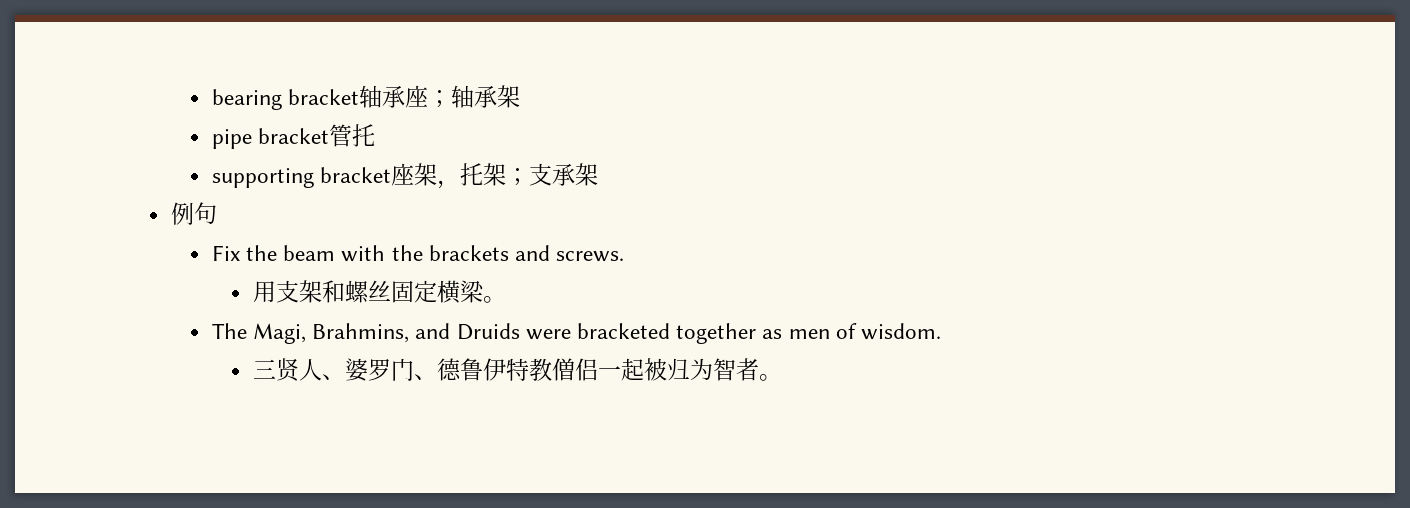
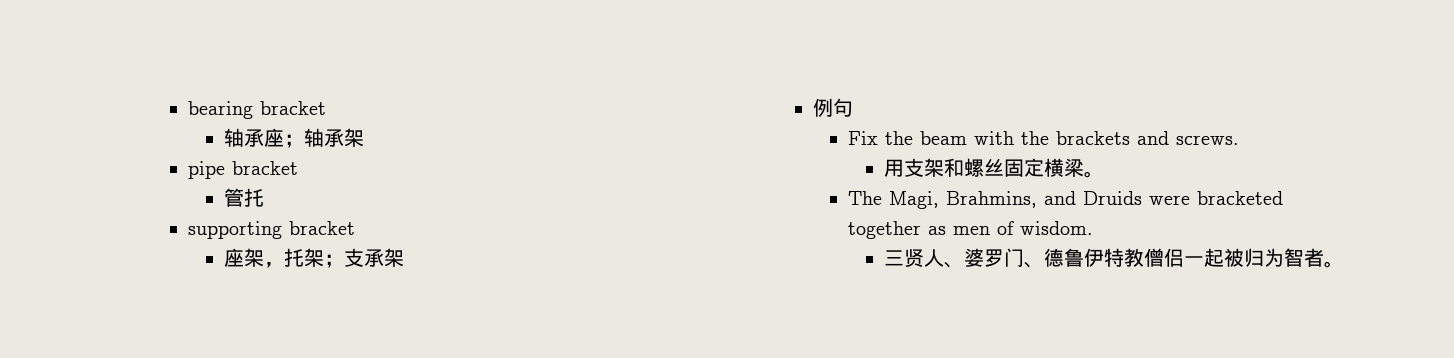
(359, 97) none -> (327, 108) //
(329, 136) none -> (299, 168) //
(391, 175) none -> (356, 228) //

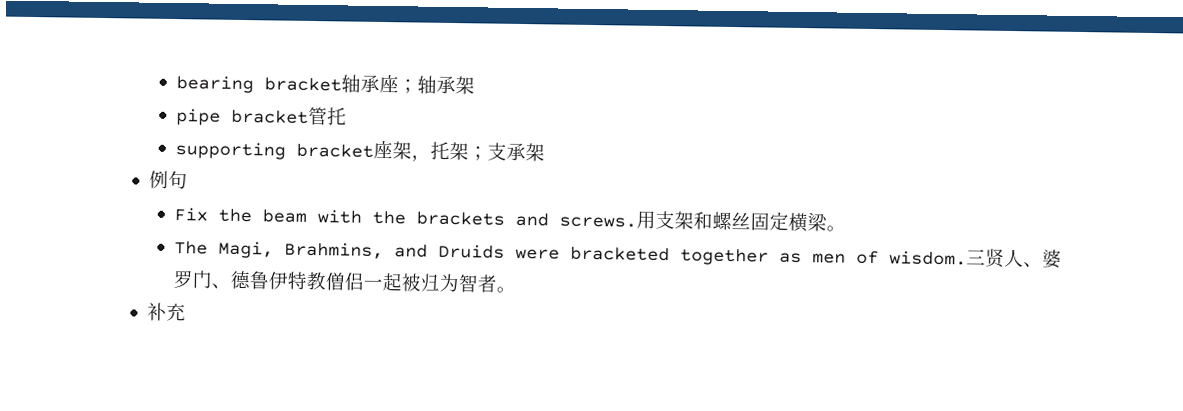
(327, 108) // -> (342, 84) none
(299, 168) // -> (309, 116) none
(356, 228) // -> (374, 150) none
(1240, 140) // -> (637, 222) none
(1094, 228) // -> (967, 258) none
(1344, 264) none -> [147,302,187,322] // 补充

